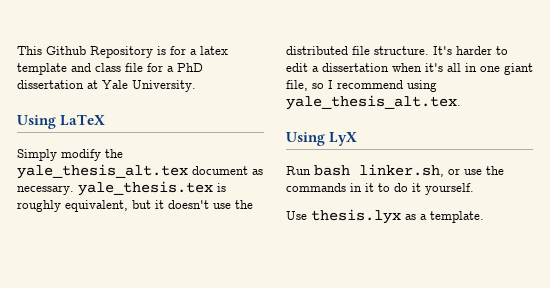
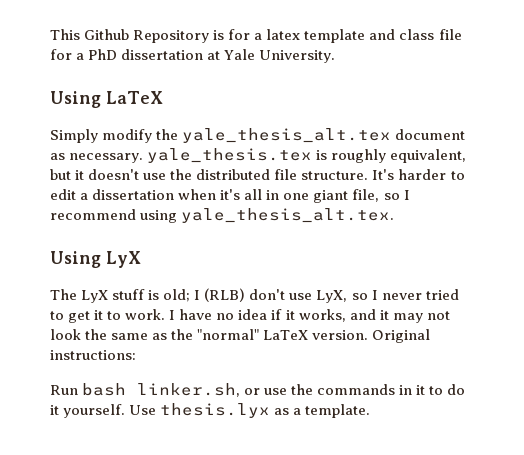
(358, 139) none -> [50,288,459,303] [50,309,450,323] [50,329,431,343] [50,350,136,360] // The LyX stuff is old; I (RLB) don't use LyX, so I never tried to get it to work. I have no idea if it works, and it may not look the same as the "normal" LaTeX version. Original instructions:
(474, 189) // -> (126, 411) none

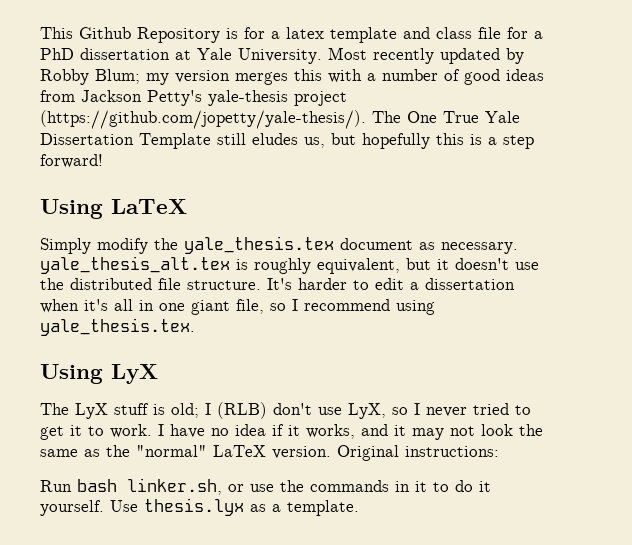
(336, 56) none -> [328,47,524,64] [40,69,544,85] [40,90,347,106] [40,110,520,129] [40,133,534,149] [40,154,103,168] Most recently updated by Robby Blum; my version merges this with a number of good ideas from Jackson Petty's yale-thesis project (https://github.com/jopetty/yale-thesis/). The One True Yale Dissertation Template still eludes us, but hopefully this is a step forward!
[182,128,392,143] yale_thesis_alt.tex -> [184,236,334,254] yale_thesis.tex
[147,148,313,163] yale_thesis.tex -> [40,256,230,274] yale_thesis_alt.tex
[181,208,395,223] yale_thesis_alt.tex. -> [40,318,195,336] yale_thesis.tex.

